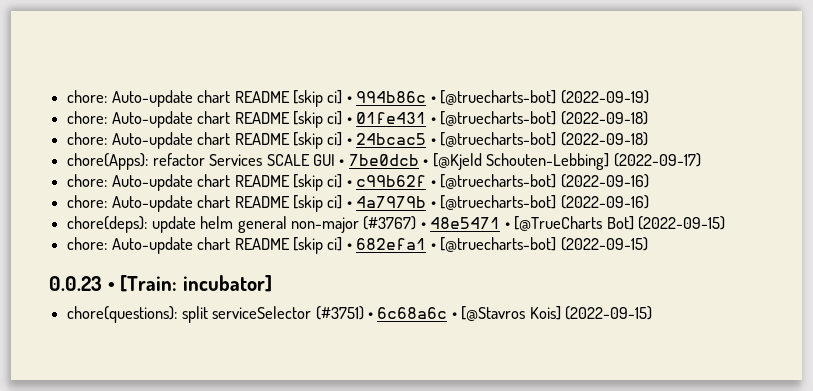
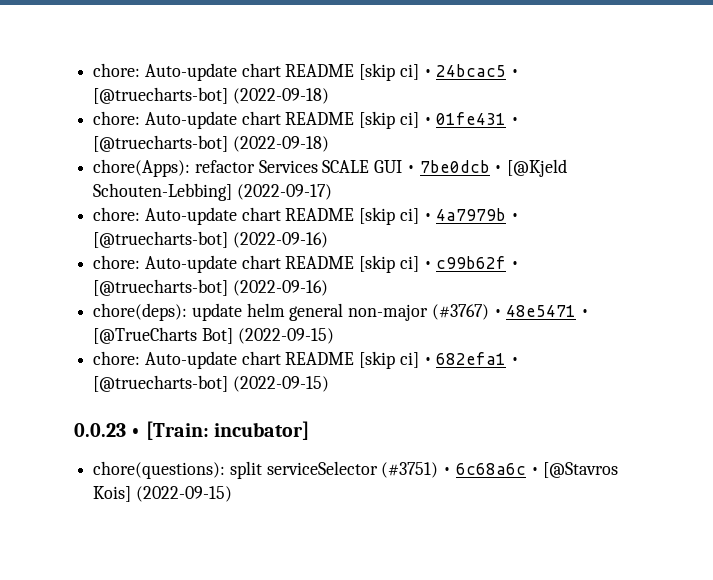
[67,90,649,107] [67,111,427,128] chore: Auto-update chart README [skip ci] • 994b86c • [@truecharts-bot] (2022-09-19) // chore: Auto-update chart README [skip ci] • 01fe431 -> [93,63,507,81] chore: Auto-update chart README [skip ci] • 24bcac5
[356,133,427,145] 24bcac5 -> [436,112,507,125] 01fe431
[356,175,427,187] c99b62f -> [436,208,507,221] 4a7979b
[356,196,427,208] 4a7979b -> [436,256,507,269] c99b62f

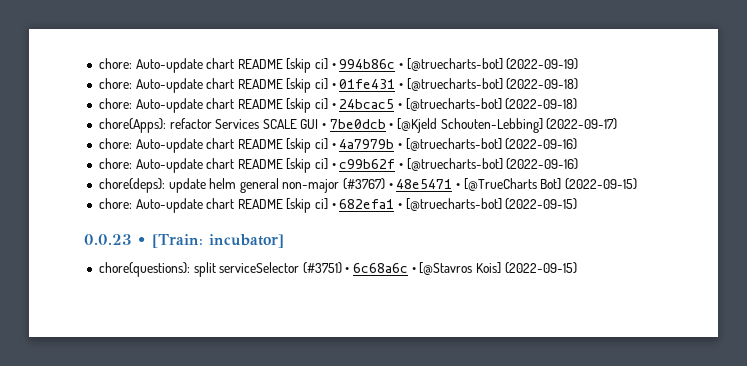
[93,63,507,81] chore: Auto-update chart README [skip ci] • 24bcac5 -> [98,58,579,73] [98,78,396,93] chore: Auto-update chart README [skip ci] • 994b86c • [@truecharts-bot] (2022-09-19) // chore: Auto-update chart README [skip ci] • 01fe431
[436,112,507,125] 01fe431 -> [339,99,395,109] 24bcac5

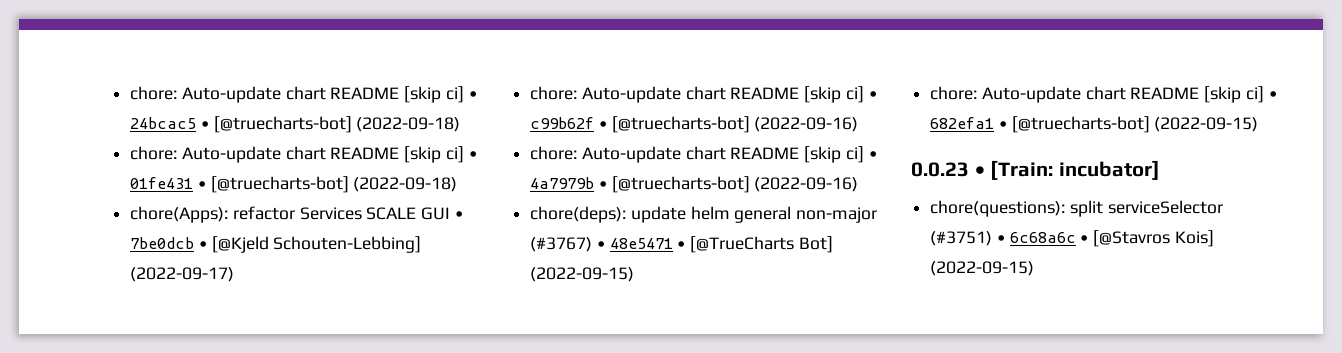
[98,58,579,73] [98,78,396,93] chore: Auto-update chart README [skip ci] • 994b86c • [@truecharts-bot] (2022-09-19) // chore: Auto-update chart README [skip ci] • 01fe431 -> [130,86,477,103] [130,117,197,129] chore: Auto-update chart README [skip ci] • 24bcac5
[339,99,395,109] 24bcac5 -> [130,177,194,189] 01fe431
[339,139,395,149] 4a7979b -> [530,117,595,129] c99b62f
[339,159,396,169] c99b62f -> [530,177,595,189] 4a7979b

